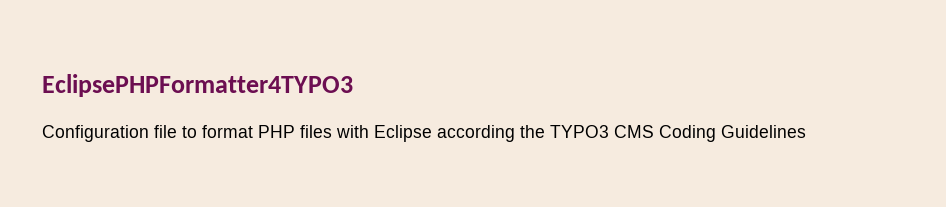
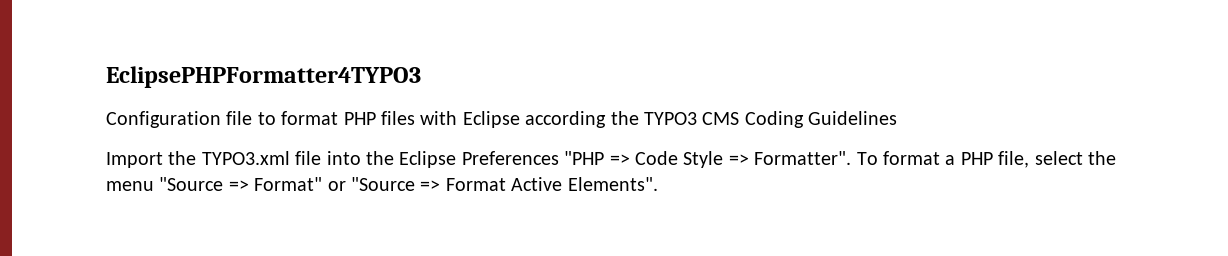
(806, 131) none -> [106,151,1116,168] [106,177,658,191] // Import the TYPO3.xml file into the Eclipse Preferences "PHP => Code Style => Formatter". To format a PHP file, select the menu "Source => Format" or "Source => Format Active Elements".

